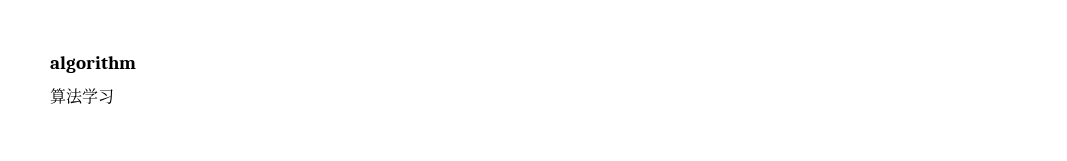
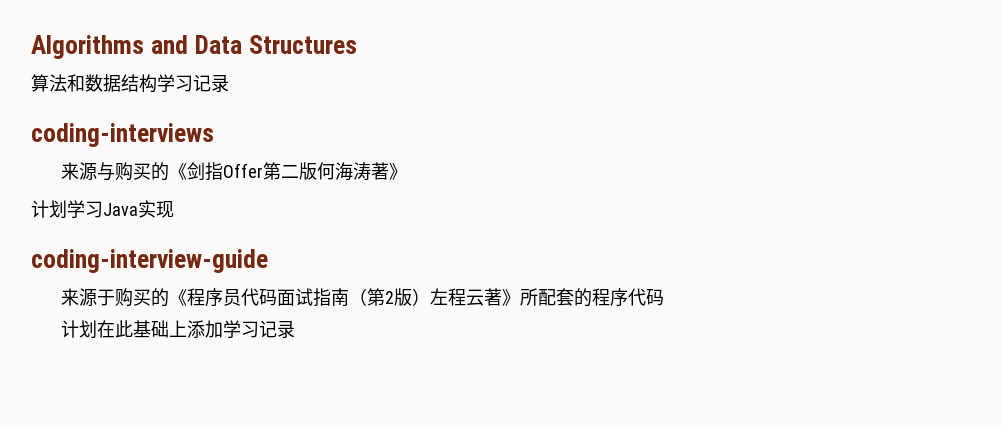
[50,56,136,73] [50,88,114,105] algorithm // 算法学习 -> [31,35,357,59] [31,74,229,93] [31,123,214,147] [61,161,408,181] [31,200,174,218] [31,249,268,273] [61,288,665,307] [61,320,296,338] Algorithms and Data Structures // 算法和数据结构学习记录 // coding-interviews // 来源与购买的《剑指Offer第二版何海涛著》 // 计划学习Java实现 // coding-interview-guide // 来源于购买的《程序员代码面试指南（第2版）左程云著》所配套的程序代码 // 计划在此基础上添加学习记录

